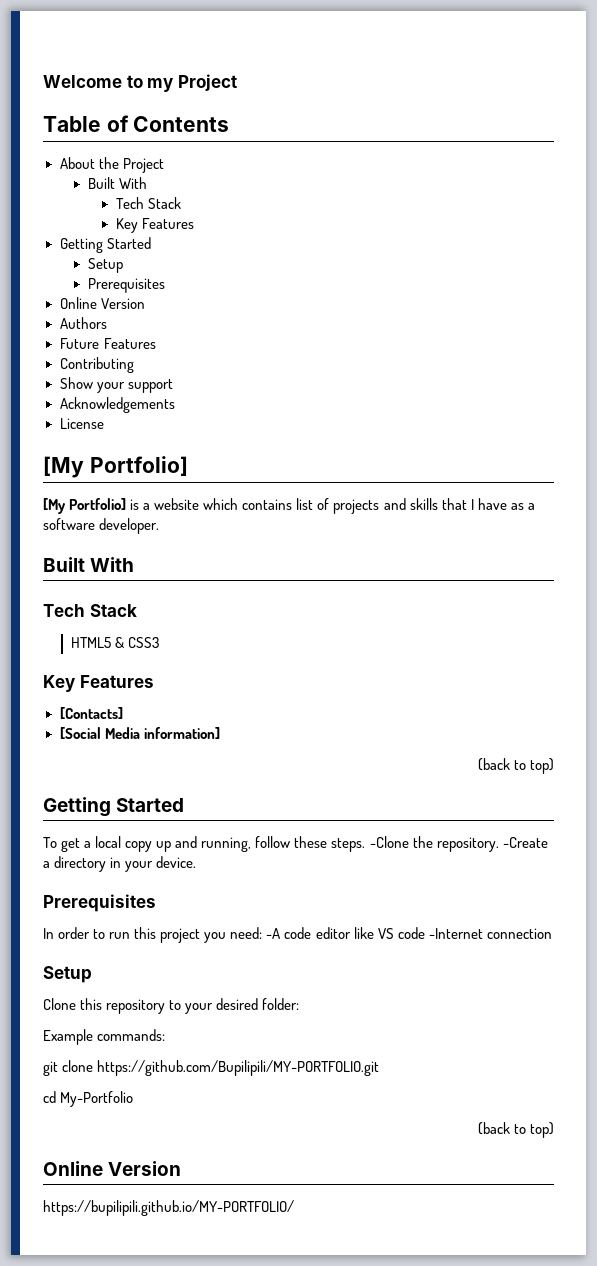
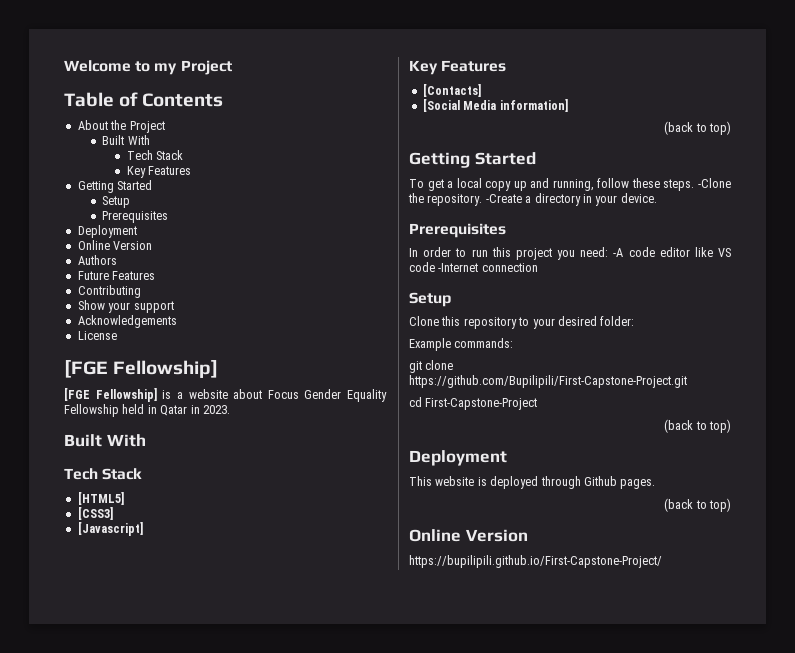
(165, 285) none -> [77,225,137,238] // Deployment
[43,456,188,478] [43,498,535,514] [43,518,160,534] [43,557,135,572] [43,604,137,617] [71,636,160,648] [My Portfolio] // [My Portfolio] is a website which contains list of projects and skills that I have as a software developer. // Built With // Tech Stack // HTML5 & CSS3 -> [64,360,219,378] [64,388,387,402] [64,404,230,417] [64,434,146,447] [64,468,143,480] [77,492,124,505] [77,507,113,520] [77,522,143,536] [FGE Fellowship] // [FGE Fellowship] is a website about Focus Gender Equality Fellowship held in Qatar in 2023. // Built With // Tech Stack // [HTML5] // [CSS3] // [Javascript]
[97,1060,380,1076] https://github.com/Bupilipili/MY-PORTFOLIO.git -> [409,375,687,388] https://github.com/Bupilipili/First-Capstone-Project.git
[60,1091,134,1107] My-Portfolio -> [425,398,538,410] [664,419,731,433] [409,450,507,466] [409,476,656,489] First-Capstone-Project // (back to top) // Deployment // This website is deployed through Github pages.
[43,1200,294,1216] https://bupilipili.github.io/MY-PORTFOLIO/ -> [409,555,662,568] https://bupilipili.github.io/First-Capstone-Project/

